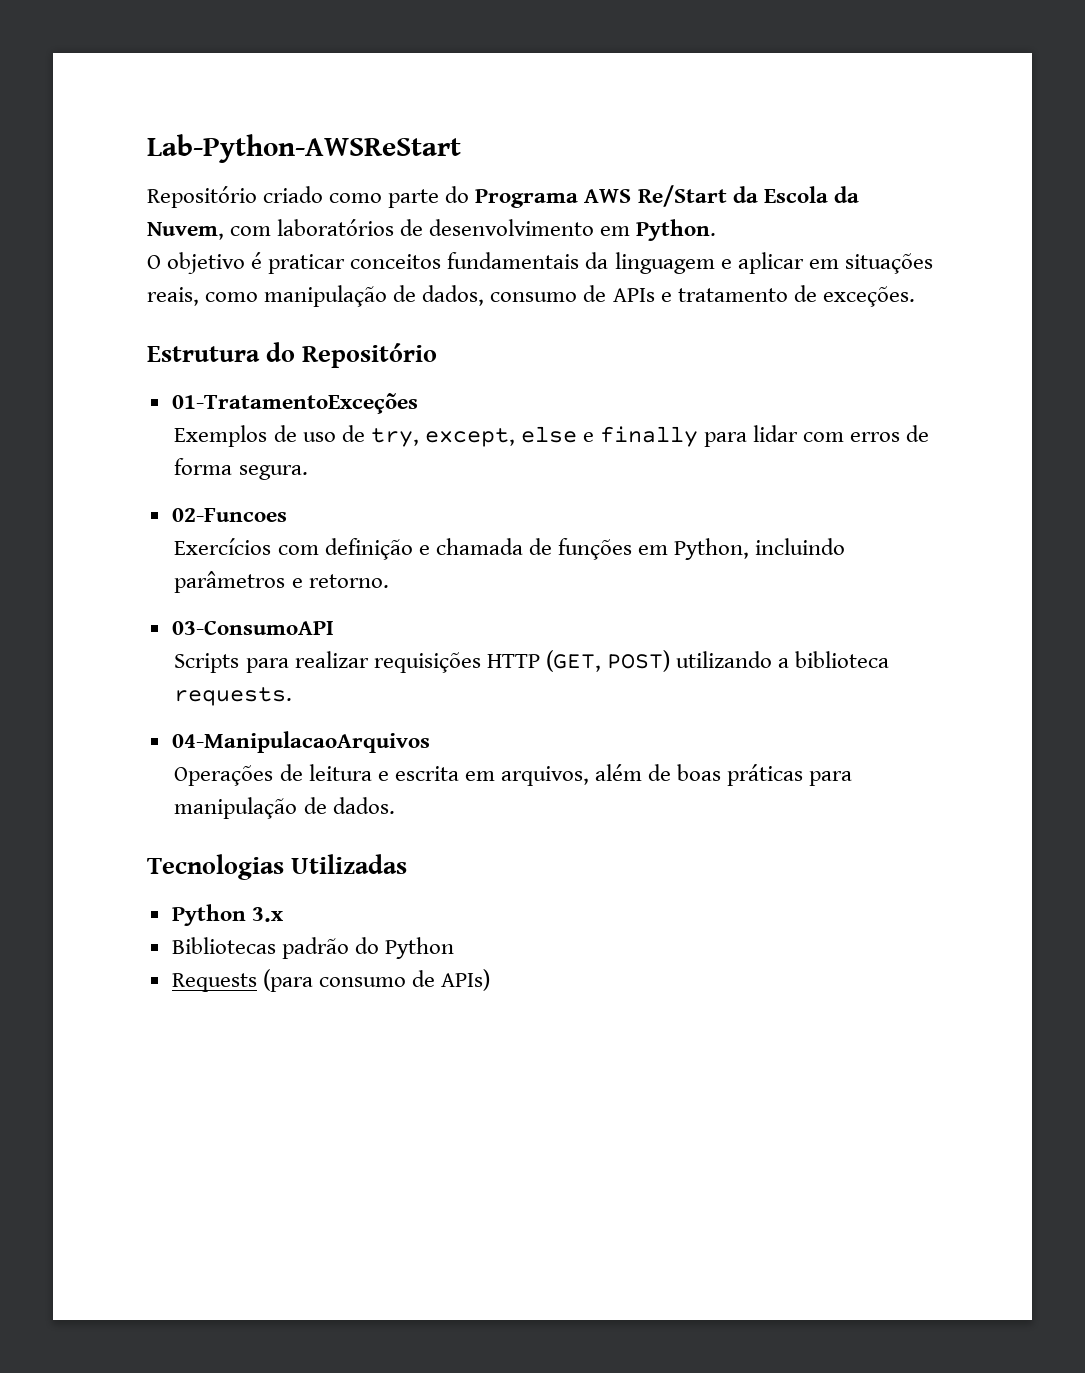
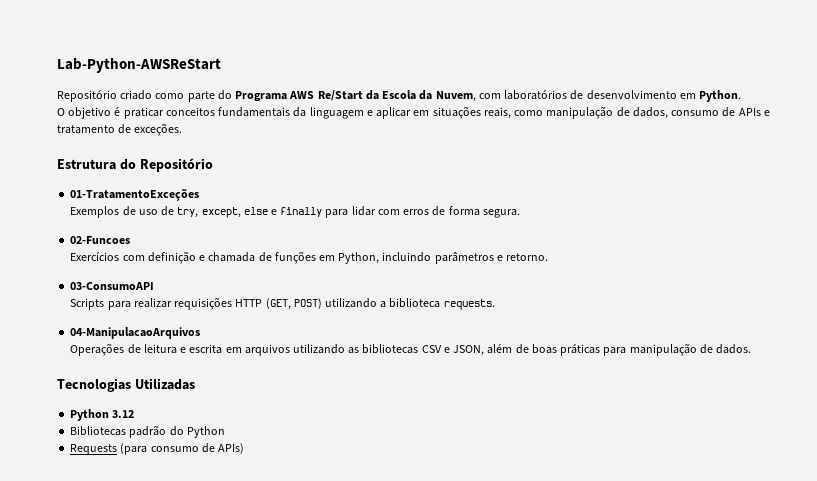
[500,766,589,786] arquivos, -> [244,344,485,356] arquivos utilizando as bibliotecas CSV e JSON,
[251,907,283,922] 3.x -> [112,410,135,418] 3.12

